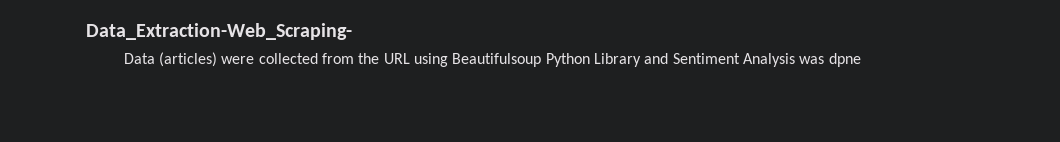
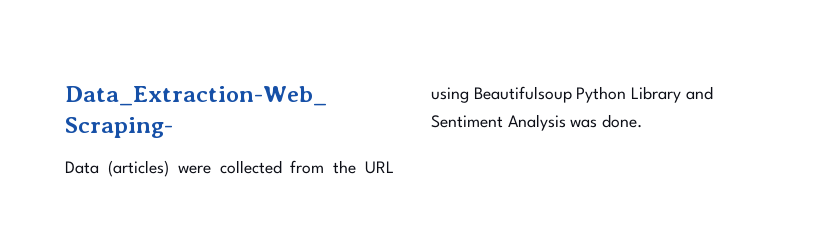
[828,53,861,67] dpne -> [602,114,643,128] done.

